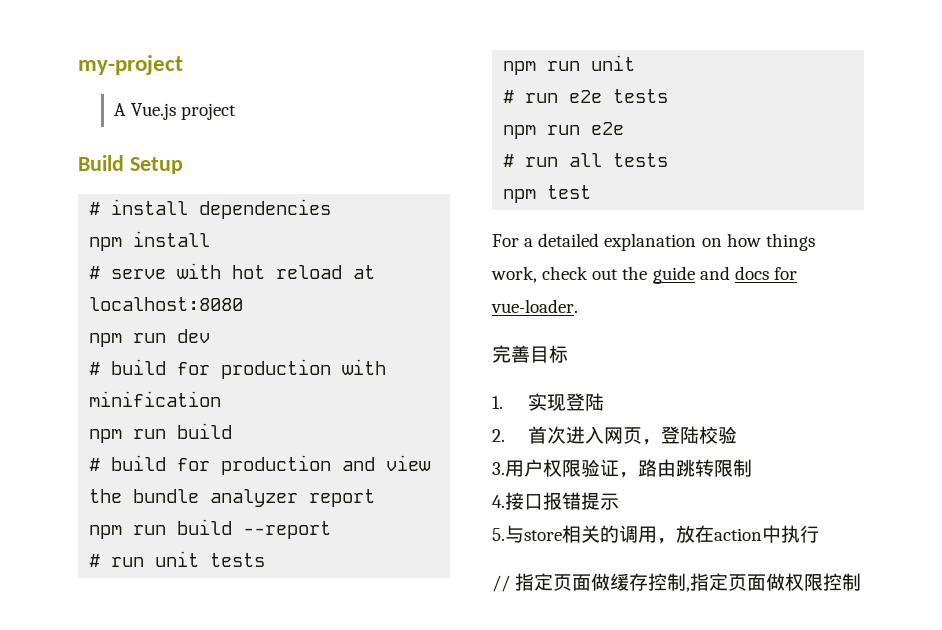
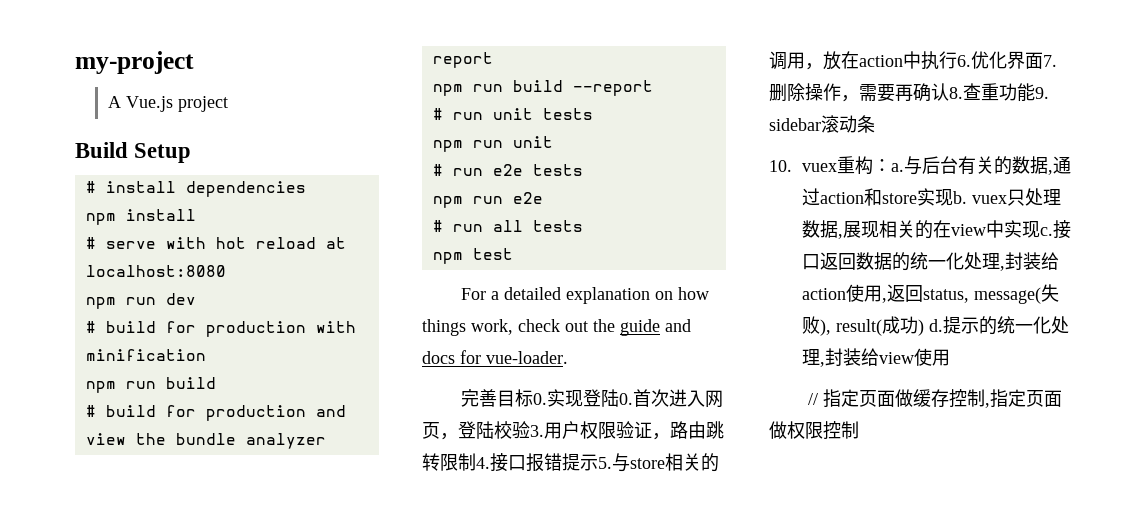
[492,396,503,409] // 1. -> [532,393,547,405] 0.
[492,429,505,442] // 2. -> [618,393,633,405] 0.
(738, 435) // -> (530, 430) none
(752, 468) // -> (476, 462) none
(619, 501) // -> (598, 462) none
(819, 534) none -> [957,51,1057,69] [769,83,1049,102] [769,115,875,133] [769,156,1071,175] [801,188,1061,206] [801,220,1071,239] [801,252,1059,271] [801,284,1059,304] [801,316,1069,336] [801,348,950,367] 6.优化界面7.删除操作，需要再确认8.查重功能9. sidebar滚动条 // 10. vuex重构：a.与后台有关的数据,通过action和store实现b. vuex只处理数据,展现相关的在view中实现c.接口返回数据的统一化处理,封装给action使用,返回status, message(失败), result(成功) d.提示的统一化处理,封装给view使用

